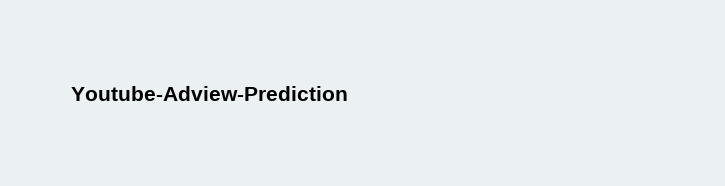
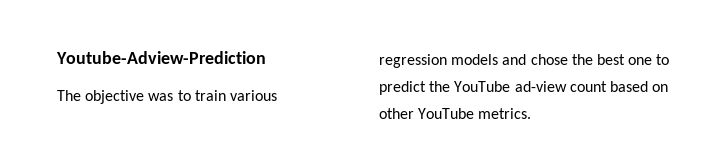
(348, 93) none -> [57,90,277,104] [379,54,670,68] [379,81,669,95] [379,108,532,119] // The objective was to train various regression models and chose the best one to predict the YouTube ad-view count based on other YouTube metrics.

